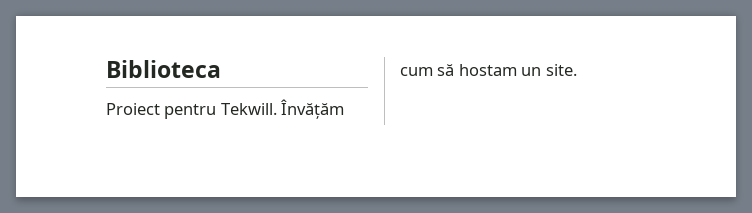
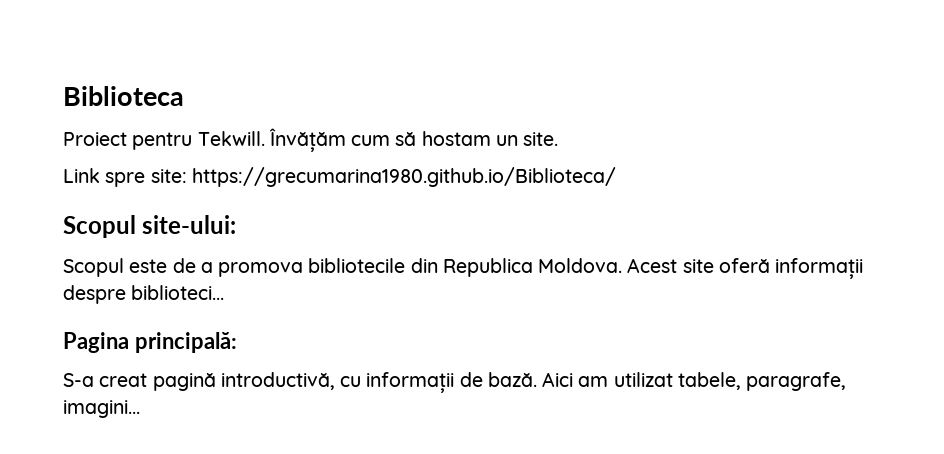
(577, 70) none -> [63,167,616,187] [63,215,237,238] [63,258,864,279] [63,285,225,304] [63,332,237,353] [63,372,847,393] [63,400,140,418] // Link spre site: https://grecumarina1980.github.io/Biblioteca/ // Scopul site-ului: // Scopul este de a promova bibliotecile din Republica Moldova. Acest site oferă informații despre biblioteci... // Pagina principală: // S-a creat pagină introductivă, cu informații de bază. Aici am utilizat tabele, paragrafe, imagini...

